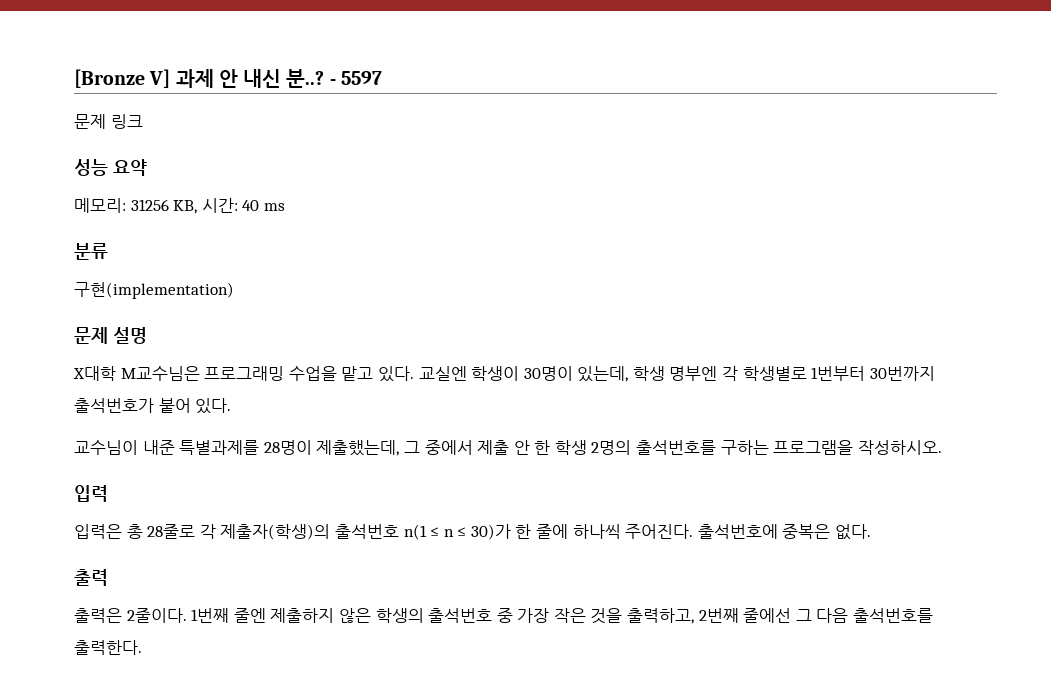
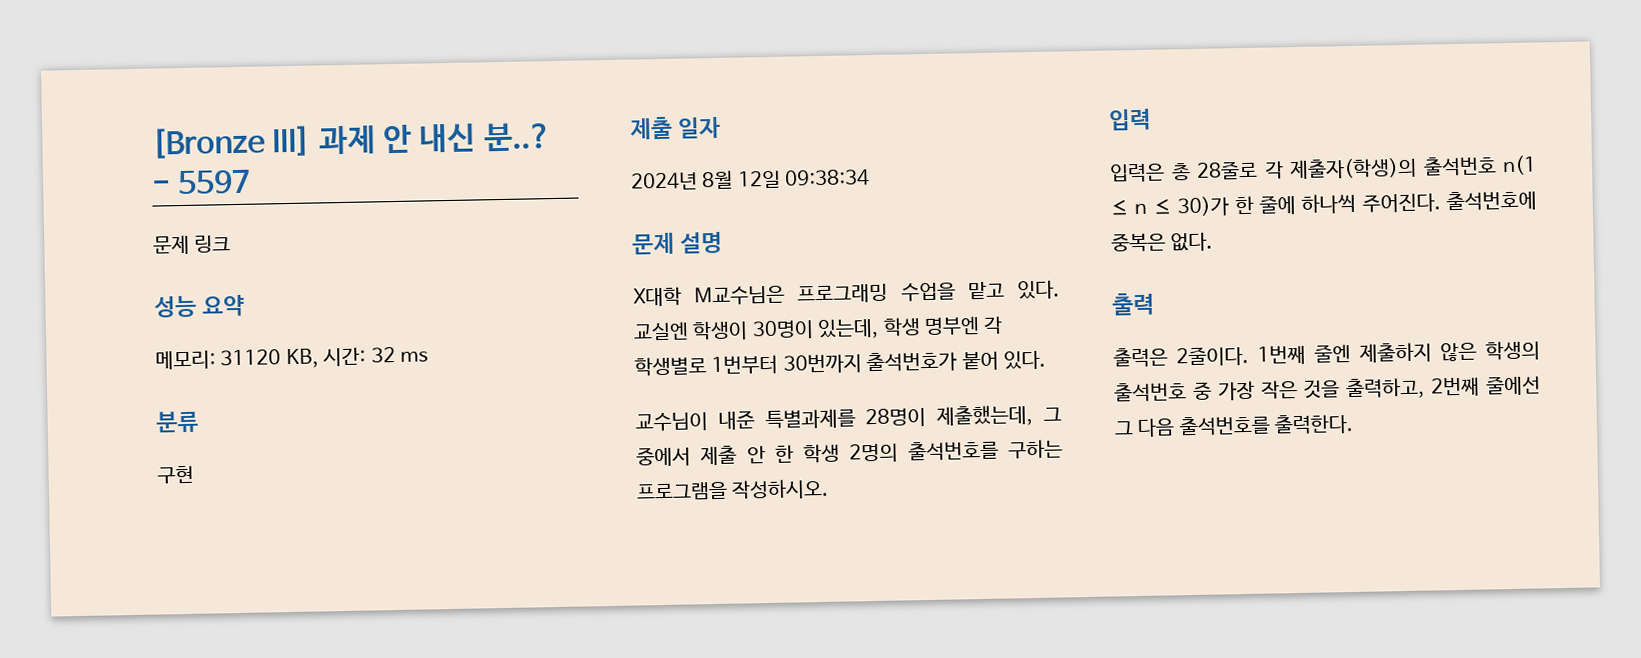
[149,69,171,88] V] -> [272,125,312,157] III]
[130,199,169,211] 31256 -> [220,349,282,366] 31120
[242,200,260,211] 40 -> [370,347,396,363] 32
[74,282,234,299] 구현(implementation) -> [157,465,194,484] [629,116,722,140] [631,169,871,191] 구현 // 제출 일자 // 2024년 8월 12일 09:38:34

